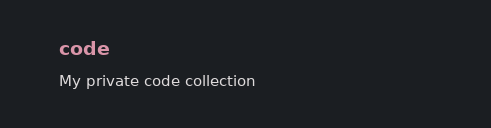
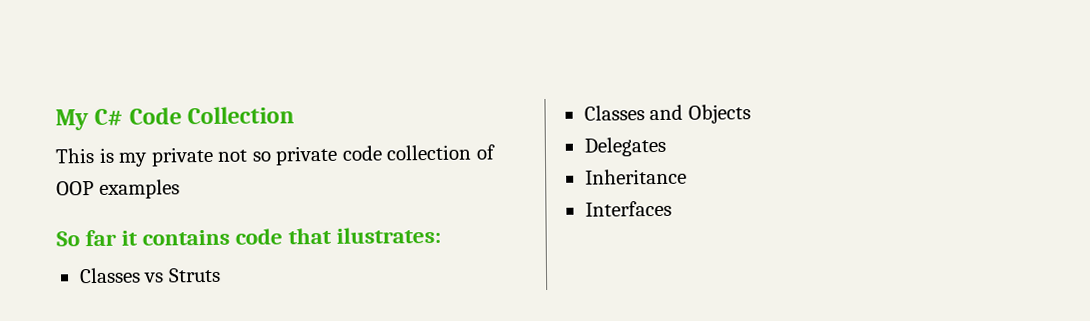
[59,41,110,55] [59,75,256,89] code // My private code collection -> [55,106,296,131] [55,144,495,167] [56,179,180,199] [56,226,442,247] [78,267,221,284] [583,104,751,124] [583,136,666,157] [584,168,687,185] [584,200,672,217] My C# Code Collection // This is my private not so private code collection of OOP examples // So far it contains code that ilustrates: // Classes vs Struts // Classes and Objects // Delegates // Inheritance // Interfaces

